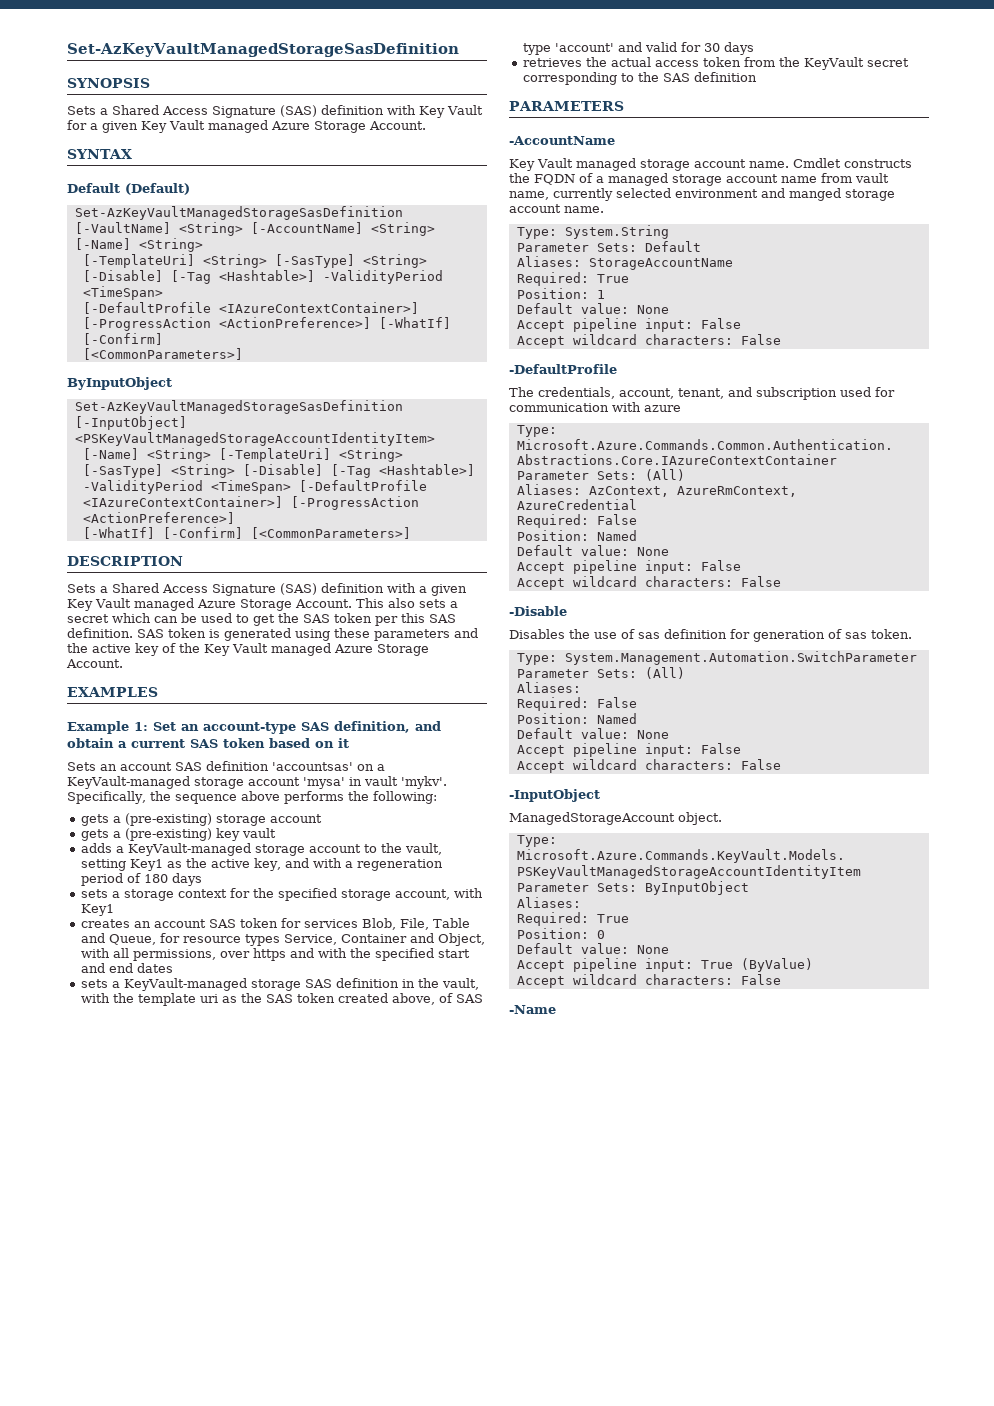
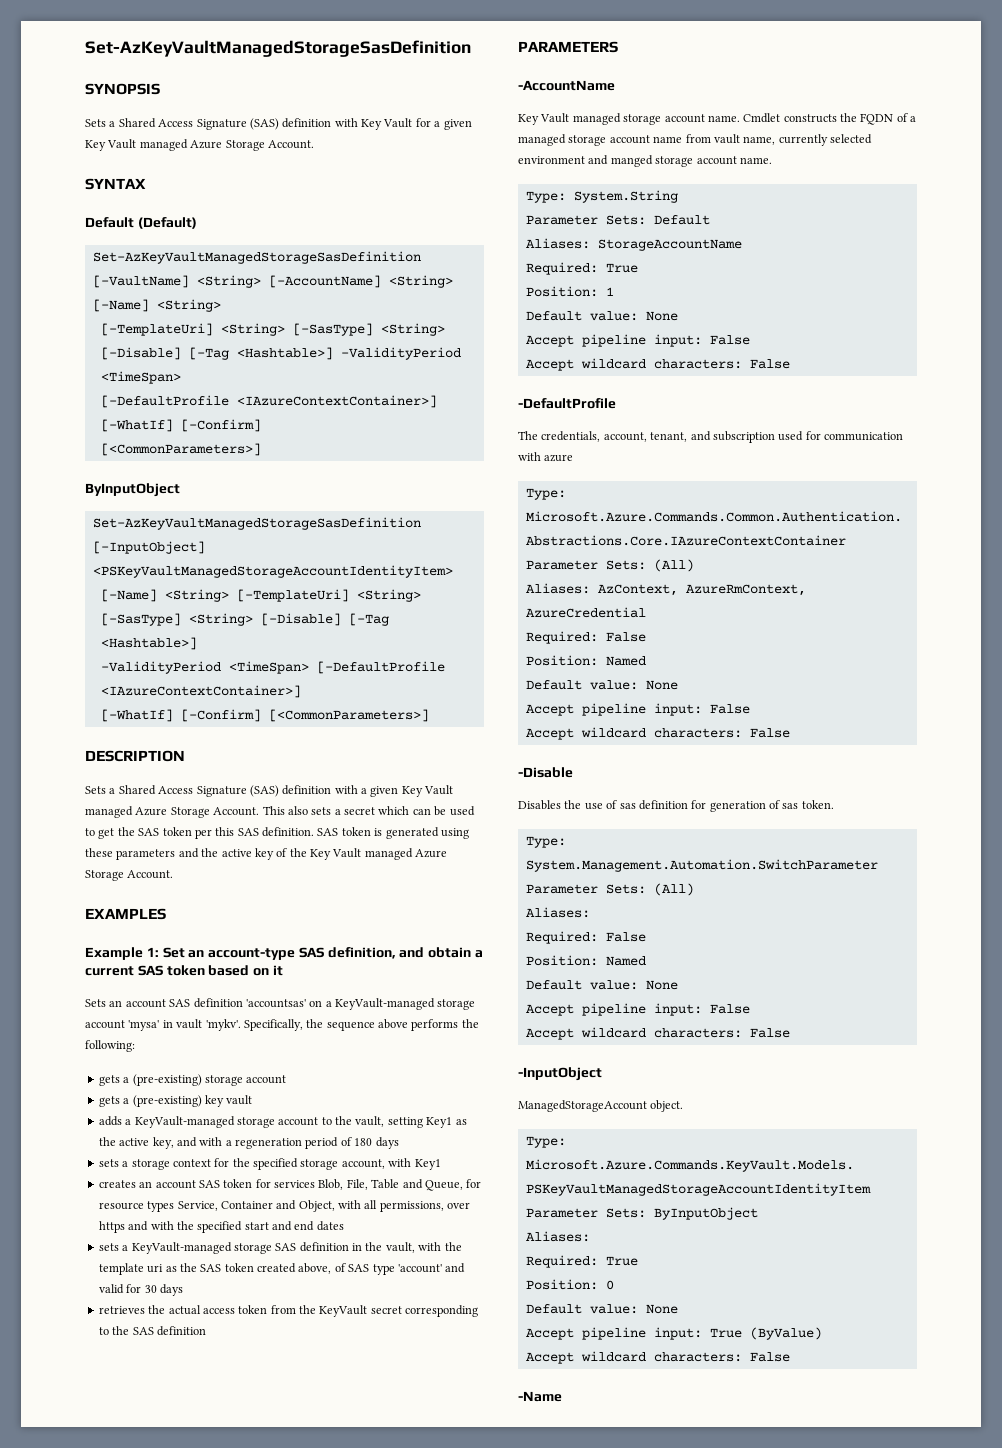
[82,317,371,331] [-ProgressAction <ActionPreference>] -> (437, 401) none
[290,496,419,510] [82,512,235,524] [-ProgressAction <ActionPreference>] -> (301, 691) none

